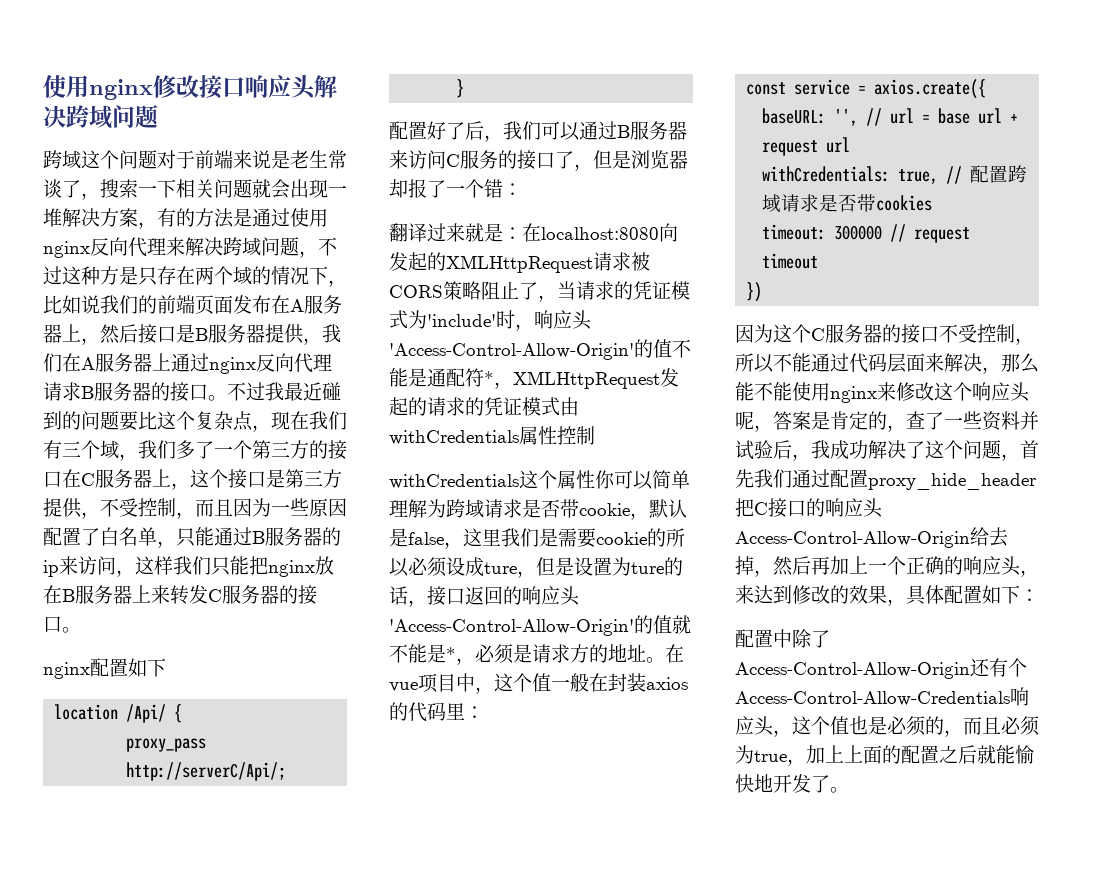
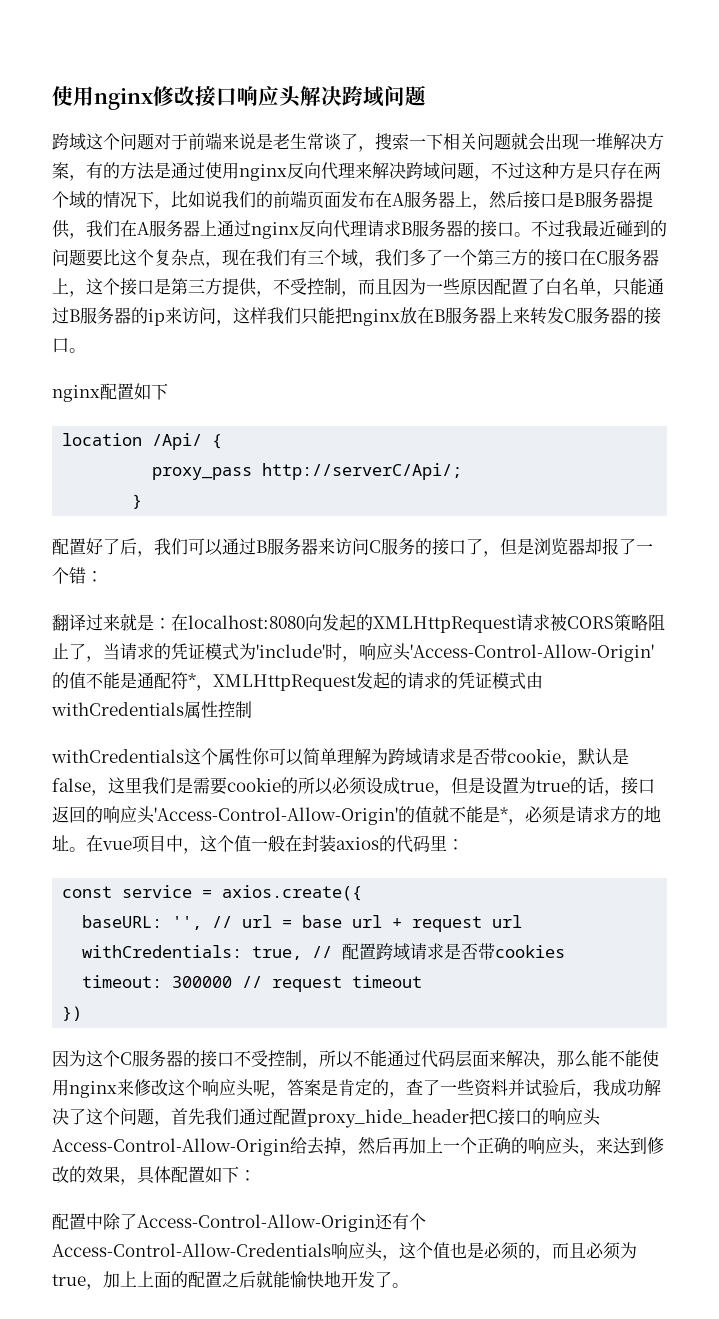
[484,562,517,574] ture -> [400,780,434,792] true
[631,562,664,574] ture -> [536,780,570,792] true

